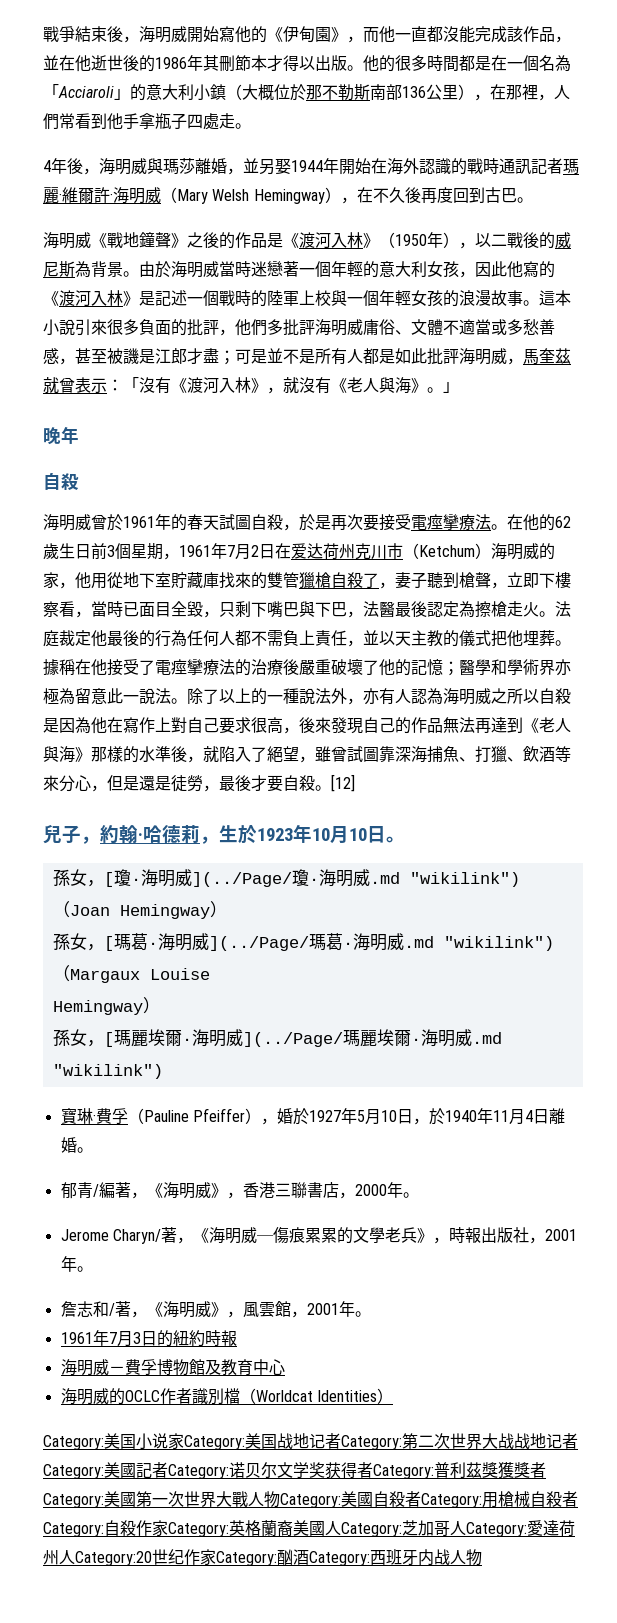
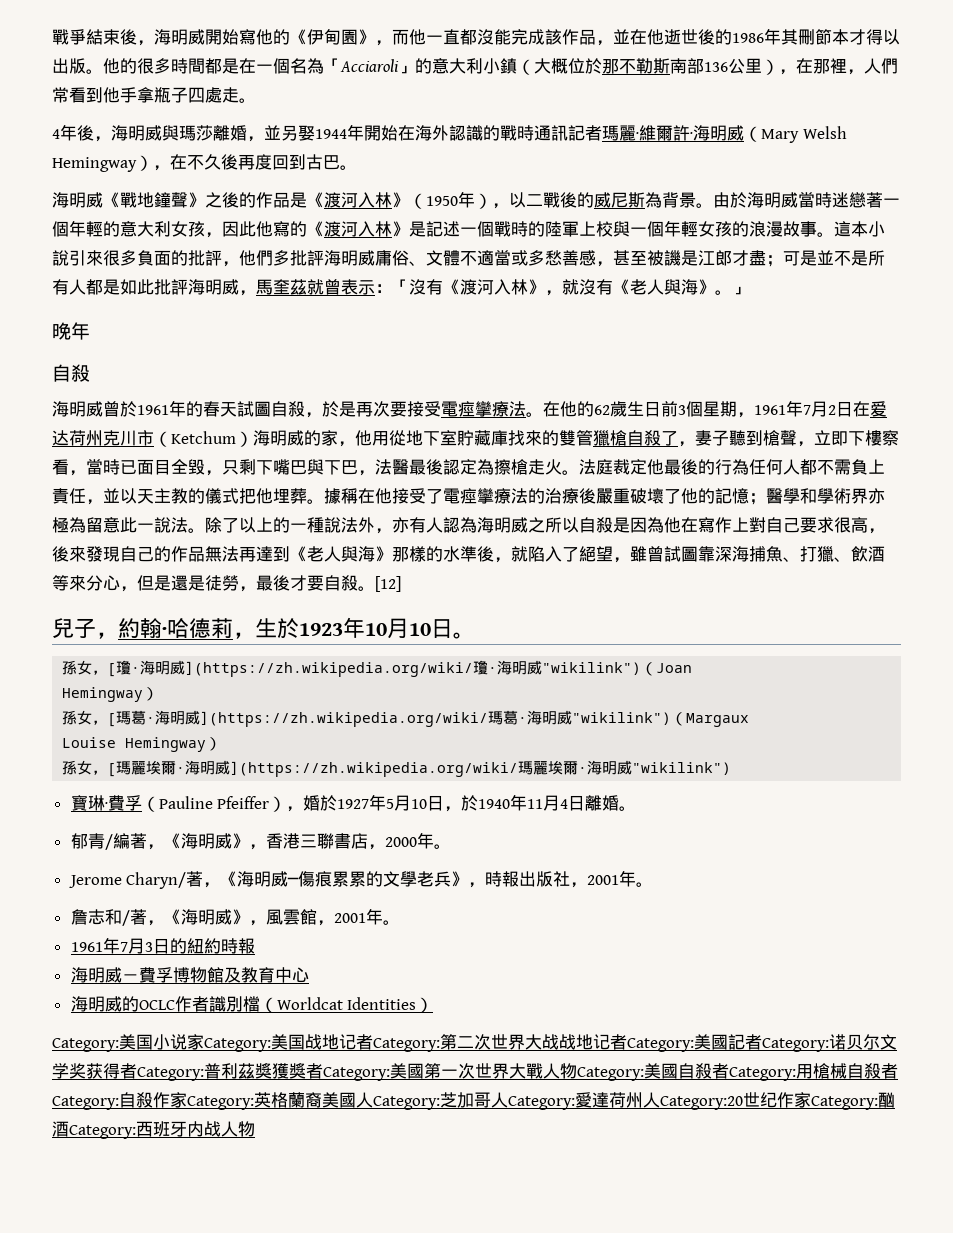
[191,869,400,887] ](../Page/瓊·海明威.md -> [185,660,543,677] ](https://zh.wikipedia.org/wiki/瓊·海明威
(110, 910) none -> (693, 668) //
[208,933,434,951] ](../Page/瑪葛·海明威.md -> [200,710,573,727] ](https://zh.wikipedia.org/wiki/瑪葛·海明威
(140, 976) none -> (750, 720) //
(210, 974) // -> (117, 742) none
[242,1029,502,1047] ](../Page/瑪麗埃爾·海明威.md -> [230,760,633,777] ](https://zh.wikipedia.org/wiki/瑪麗埃爾·海明威

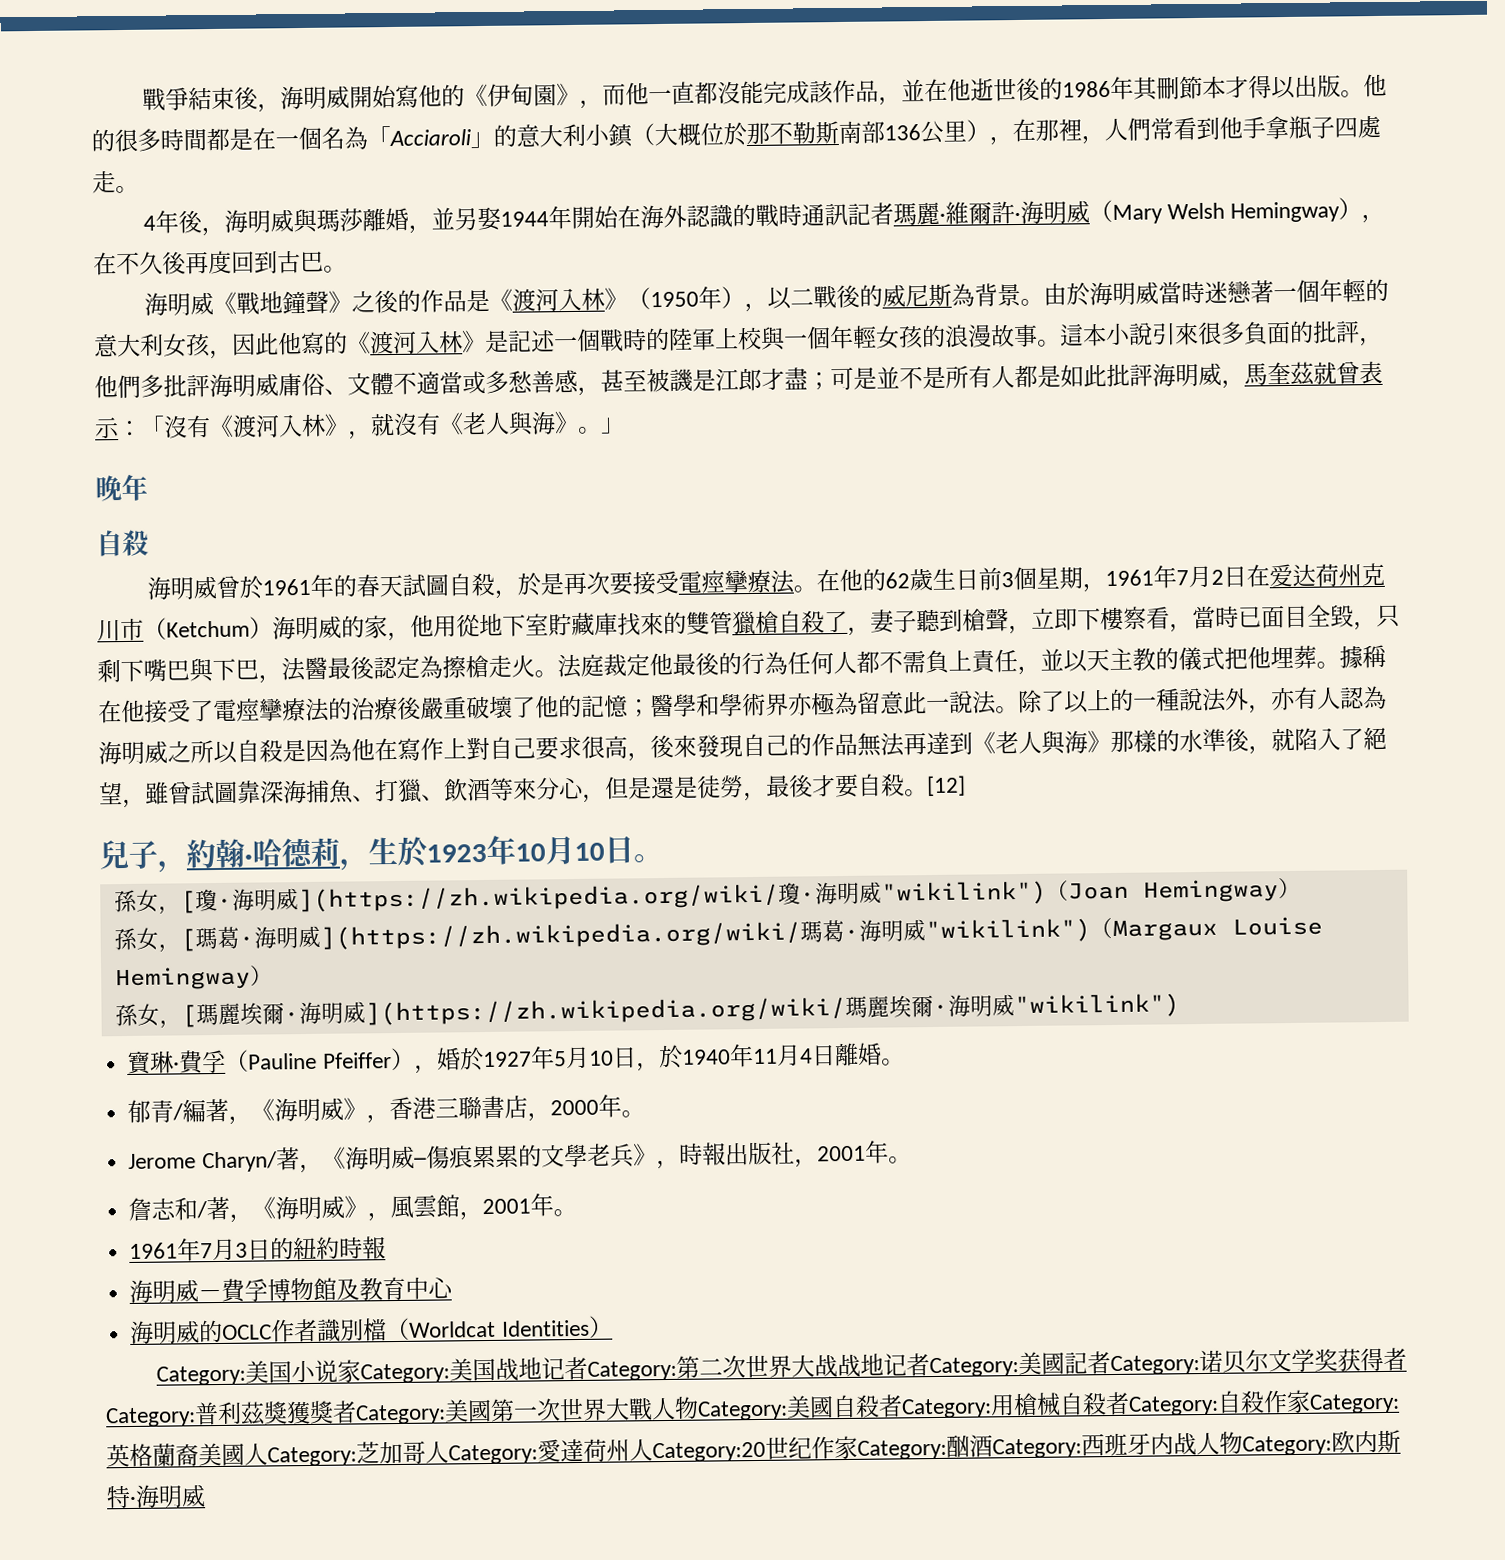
(693, 668) // -> (1129, 890) none
(750, 720) // -> (1218, 929) none
(255, 1129) none -> [1242,1429,1401,1456] [106,1484,206,1509] Category:欧内斯特·海明威

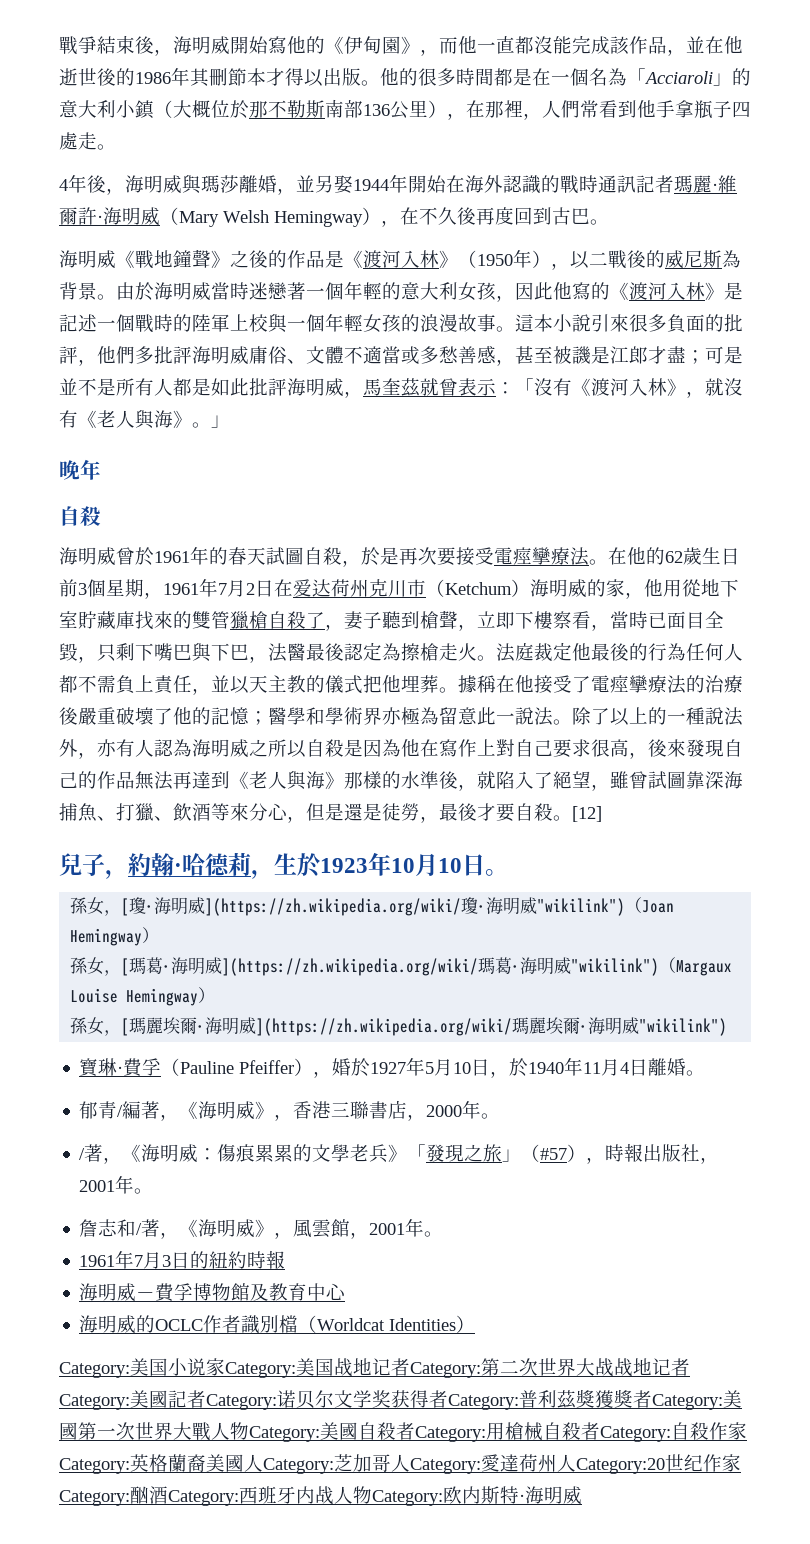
[128,1145,427,1174] Jerome Charyn/著，《海明威─ -> [79,1144,218,1164] /著，《海明威：
(657, 1154) none -> [407,1144,587,1162] 「發現之旅」（#57）

